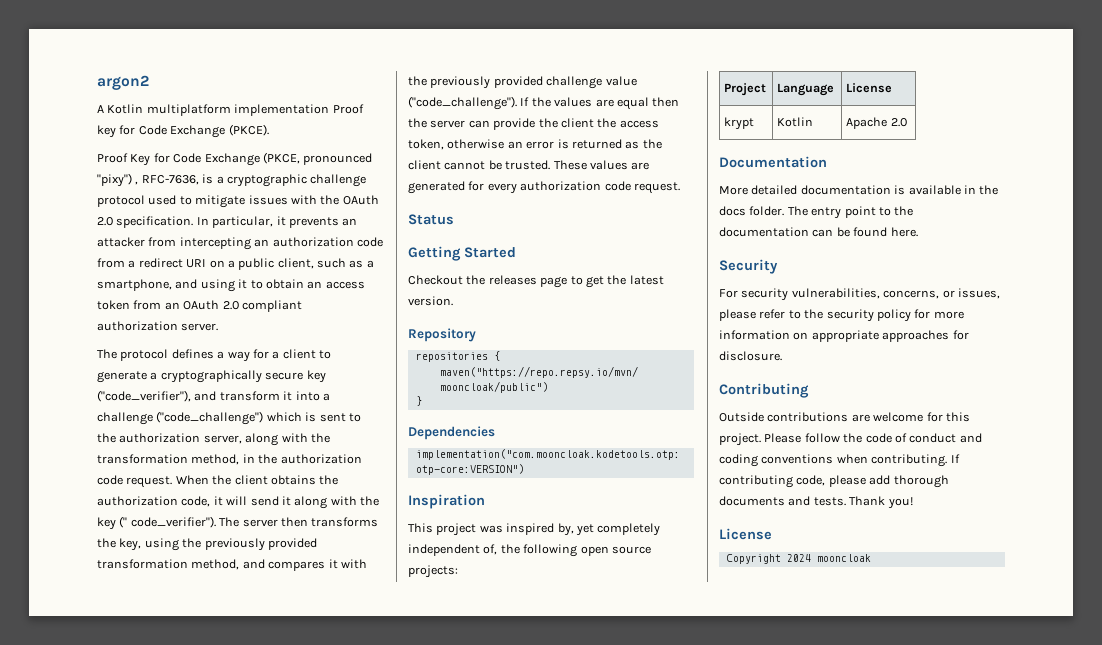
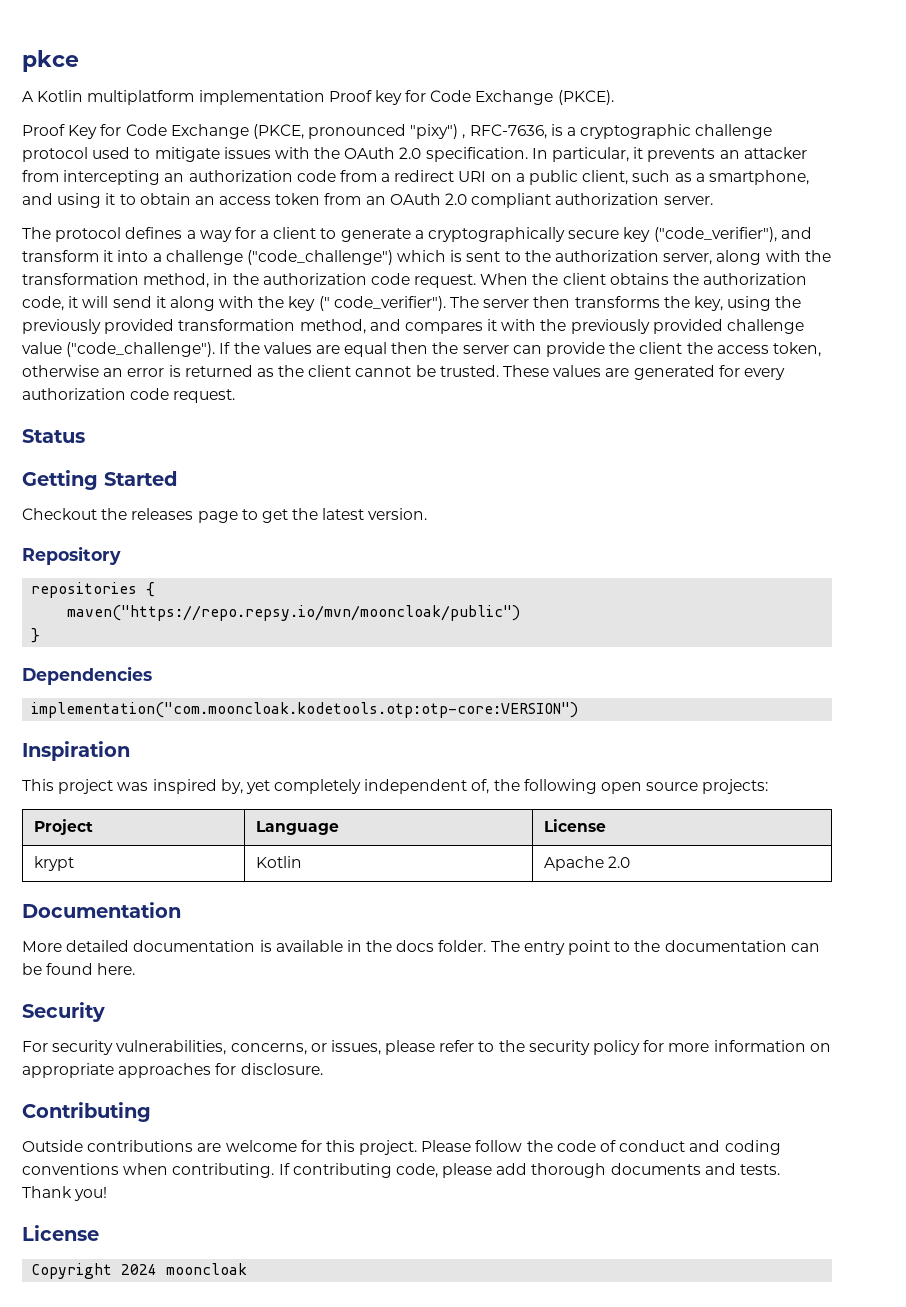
[97,75,149,90] argon2 -> [22,50,79,72] pkce

